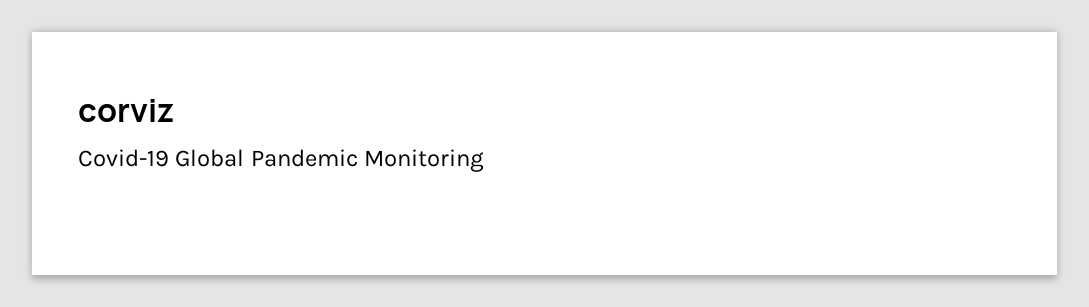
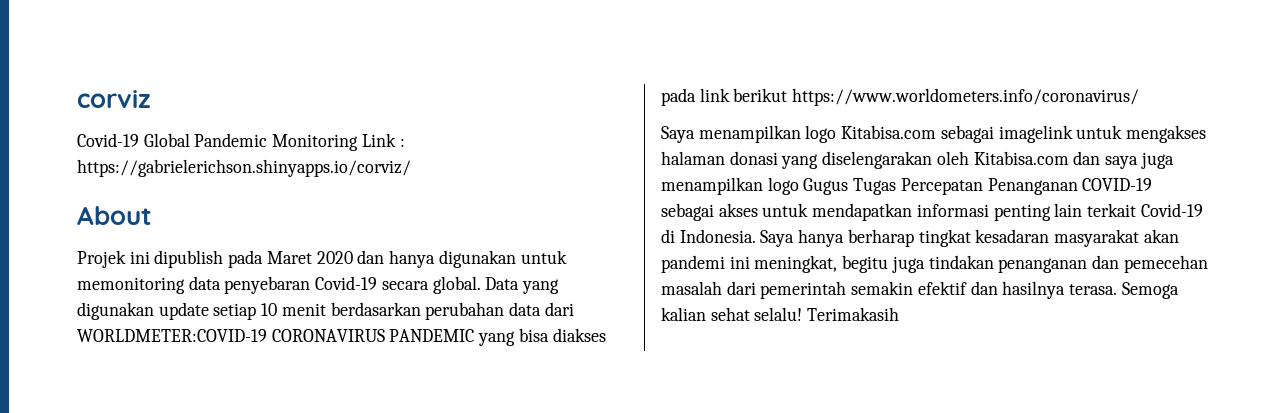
(485, 160) none -> [361,133,405,147] [77,159,411,177] [77,206,152,225] [77,250,567,268] [77,276,560,294] [77,302,574,320] [77,328,606,346] [661,88,1140,106] [661,125,1207,143] [661,151,1174,169] [661,177,1153,195] [661,203,1203,221] [661,229,1179,247] [661,255,1208,273] [661,281,1179,299] [661,307,900,321] Link : https://gabrielerichson.shinyapps.io/corviz/ // About // Projek ini dipublish pada Maret 2020 dan hanya digunakan untuk memonitoring data penyebaran Covid-19 secara global. Data yang digunakan update setiap 10 menit berdasarkan perubahan data dari WORLDMETER:COVID-19 CORONAVIRUS PANDEMIC yang bisa diakses pada link berikut https://www.worldometers.info/coronavirus/ // Saya menampilkan logo Kitabisa.com sebagai imagelink untuk mengakses halaman donasi yang diselengarakan oleh Kitabisa.com dan saya juga menampilkan logo Gugus Tugas Percepatan Penanganan COVID-19 sebagai akses untuk mendapatkan informasi penting lain terkait Covid-19 di Indonesia. Saya hanya berharap tingkat kesadaran masyarakat akan pandemi ini meningkat, begitu juga tindakan penanganan dan pemecehan masalah dari pemerintah semakin efektif dan hasilnya terasa. Semoga kalian sehat selalu! Terimakasih

